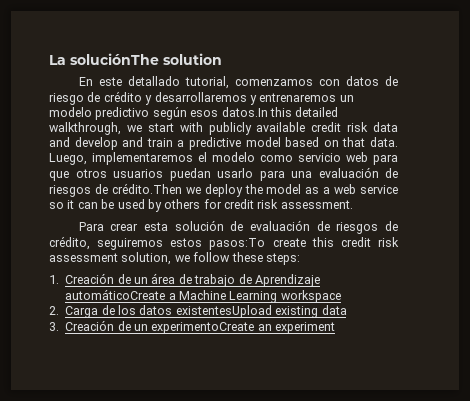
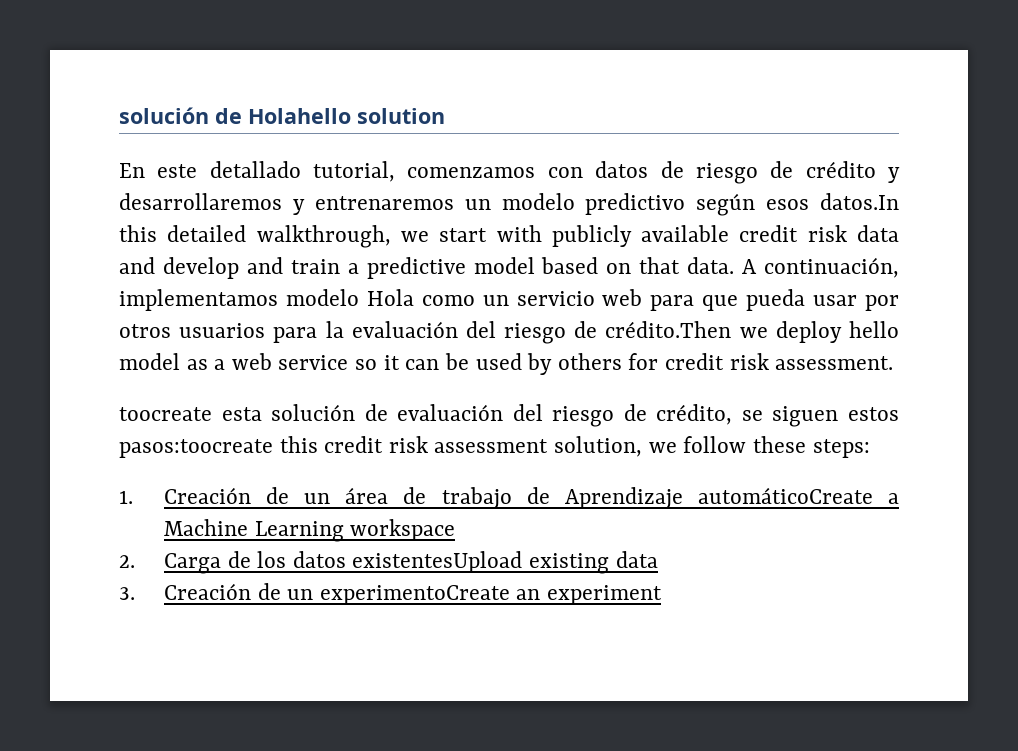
[49,53,159,65] La soluciónThe -> [119,107,351,124] solución de Holahello
[49,152,398,165] [49,167,398,181] [49,185,91,197] Luego, implementaremos el modelo como servicio web para que otros usuarios puedan usarlo para una evaluación de riesgos -> [742,257,899,278] [119,289,899,311] [119,321,567,344] A continuación, implementamos modelo Hola como un servicio web para que pueda usar por otros usuarios para la evaluación del riesgo
[244,184,263,194] the -> [848,321,899,338] hello
[78,222,139,231] Para crear -> [119,407,212,421] toocreate
[316,221,398,234] [49,236,306,250] de riesgos de crédito, seguiremos estos pasos:To create -> [512,404,899,427] [119,439,273,458] del riesgo de crédito, se siguen estos pasos:toocreate

